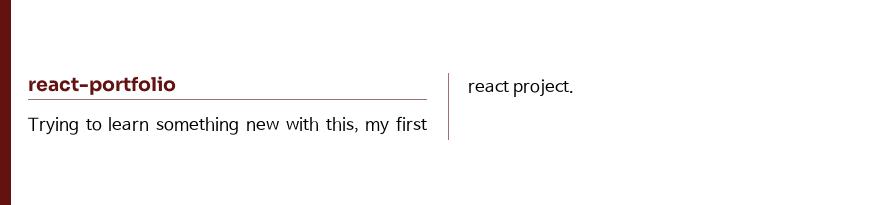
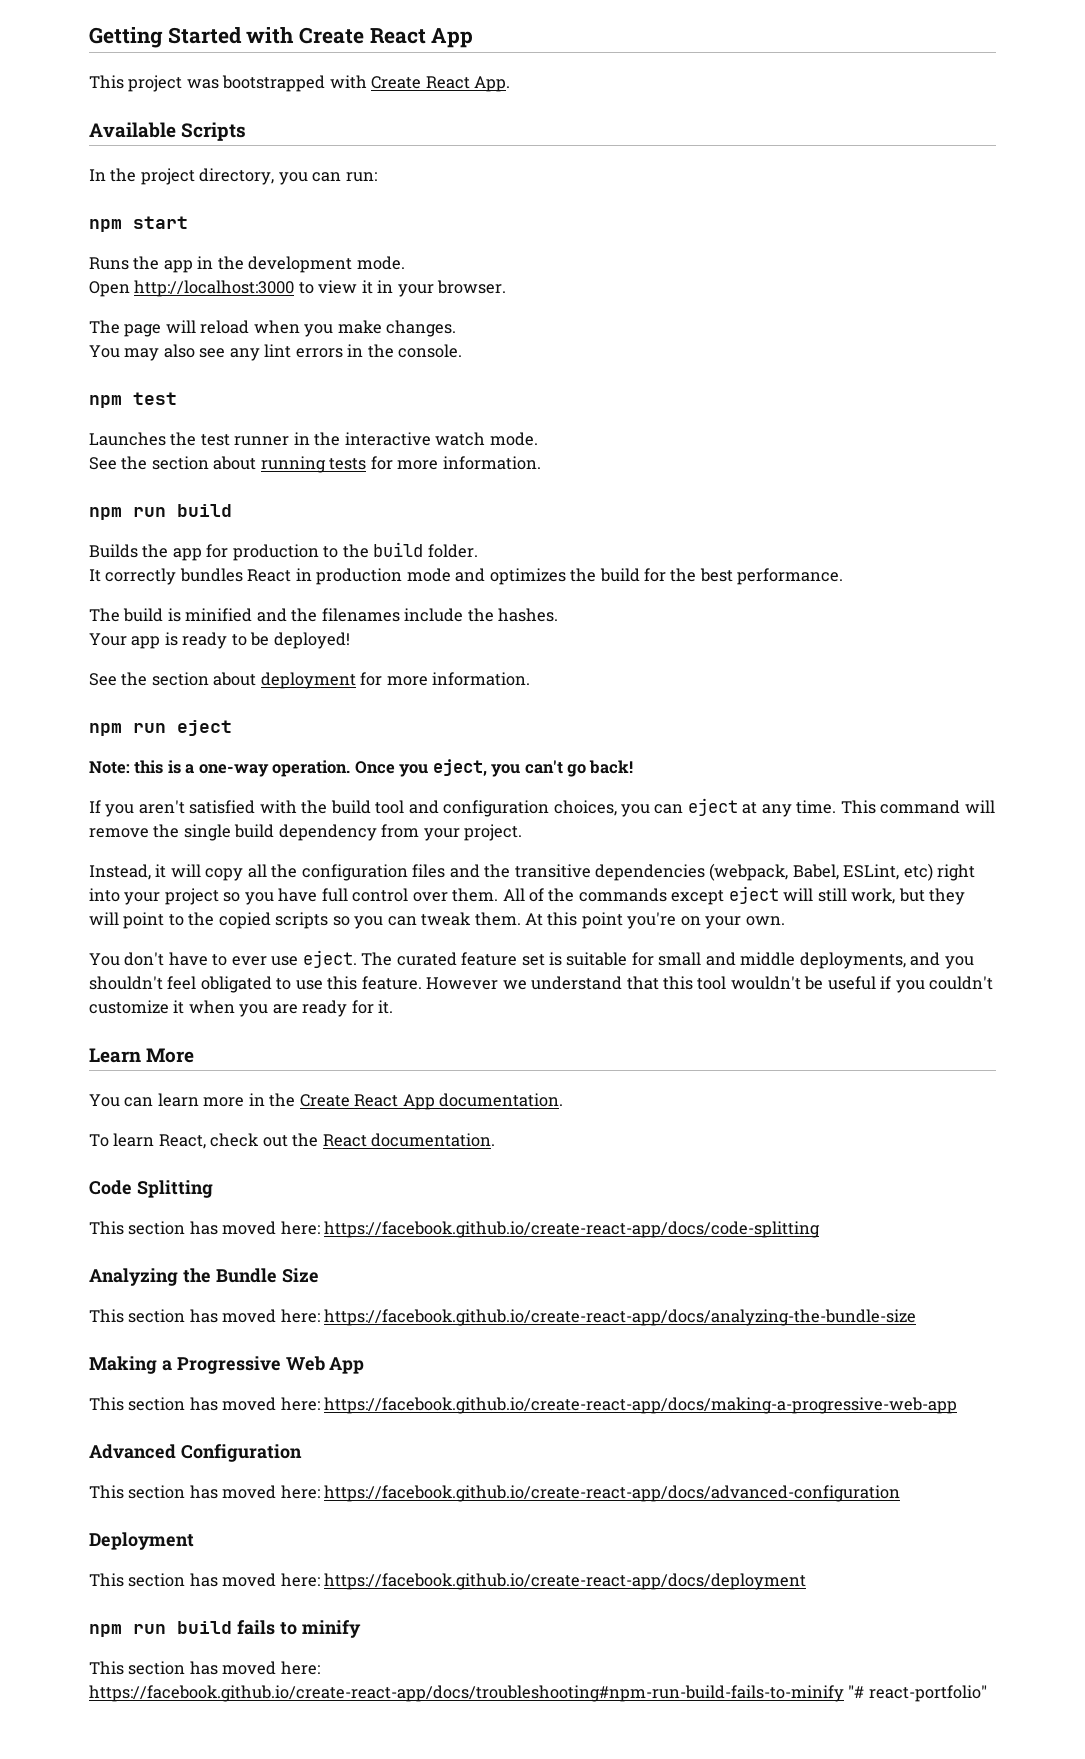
[28,76,176,95] [28,116,427,135] [468,79,575,97] react-portfolio // Trying to learn something new with this, my first react project. -> [89,27,474,48] [89,75,511,92] [89,122,247,141] [89,168,377,185] [89,216,188,232] [89,256,405,273] [89,280,507,297] [89,320,457,337] [89,344,463,361] [89,392,177,408] [89,432,538,446] [89,456,541,473] [89,504,232,520] [89,542,478,561] [89,568,844,585] [89,608,559,622] [89,632,350,649] [89,672,531,689] [89,720,232,736] [89,759,634,777] [89,798,995,817] [89,824,523,841] [89,863,976,881] [89,886,966,905] [89,912,785,929] [89,950,974,969] [89,976,994,993] [89,1000,394,1017] [89,1048,195,1063] [89,1093,564,1110] [89,1133,496,1149] [89,1180,213,1198] [89,1221,821,1238] [89,1268,319,1286] [89,1309,917,1326] [89,1356,365,1374] [89,1397,958,1414] [89,1444,302,1462] [89,1485,901,1502] [89,1532,194,1550] [89,1573,807,1590] [89,1620,361,1638] [89,1661,320,1675] [89,1685,987,1702] Getting Started with Create React App // This project was bootstrapped with Create React App. // Available Scripts // In the project directory, you can run: // npm start // Runs the app in the development mode. // Open http://localhost:3000 to view it in your browser. // The page will reload when you make changes. // You may also see any lint errors in the console. // npm test // Launches the test runner in the interactive watch mode. // See the section about running tests for more information. // npm run build // Builds the app for production to the build folder. // It correctly bundles React in production mode and optimizes the build for the best performance. // The build is minified and the filenames include the hashes. // Your app is ready to be deployed! // See the section about deployment for more information. // npm run eject // Note: this is a one-way operation. Once you eject, you can't go back! // If you aren't satisfied with the build tool and configuration choices, you can eject at any time. This command will remove the single build dependency from your project. // Instead, it will copy all the configuration files and the transitive dependencies (webpack, Babel, ESLint, etc) right into your project so you have full control over them. All of the commands except eject will still work, but they will point to the copied scripts so you can tweak them. At this point you're on your own. // You don't have to ever use eject. The curated feature set is suitable for small and middle deployments, and you shouldn't feel obligated to use this feature. However we understand that this tool wouldn't be useful if you couldn't customize it when you are ready for it. // Learn More // You can learn more in the Create React App documentation. // To learn React, check out the React documentation. // Code Splitting // This section has moved here: https://facebook.github.io/create-react-app/docs/code-splitting // Analyzing the Bundle Size // This section has moved here: https://facebook.github.io/create-react-app/docs/analyzing-the-bundle-size // Making a Progressive Web App // This section has moved here: https://facebook.github.io/create-react-app/docs/making-a-progressive-web-app // Advanced Configuration // This section has moved here: https://facebook.github.io/create-react-app/docs/advanced-configuration // Deployment // This section has moved here: https://facebook.github.io/create-react-app/docs/deployment // npm run build fails to minify // This section has moved here: https://facebook.github.io/create-react-app/docs/troubleshooting#npm-run-build-fails-to-minify "# react-portfolio"

